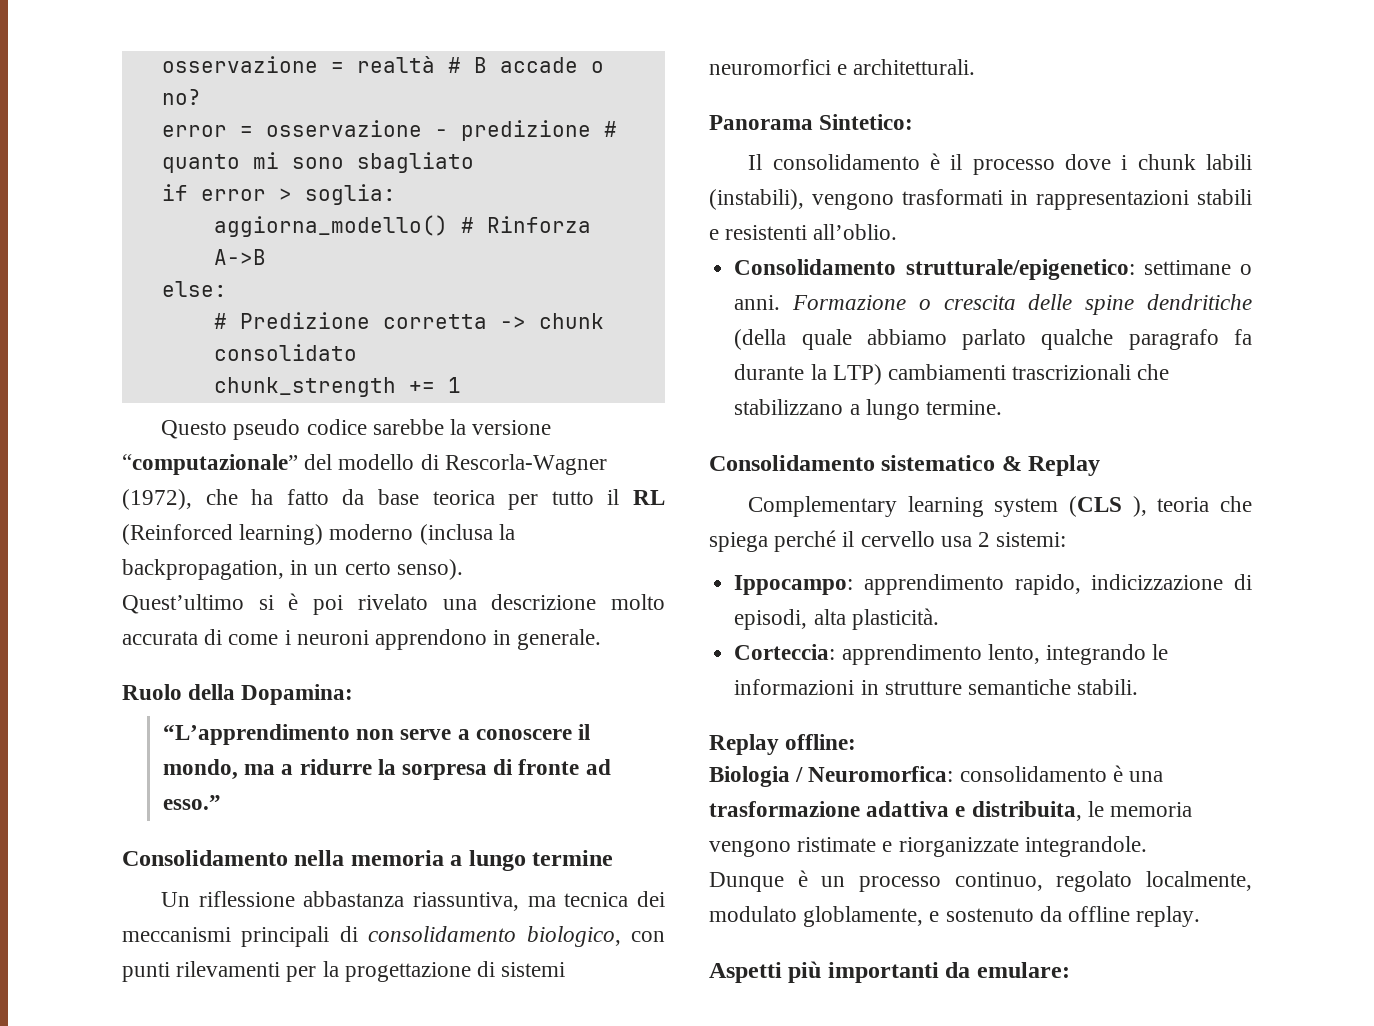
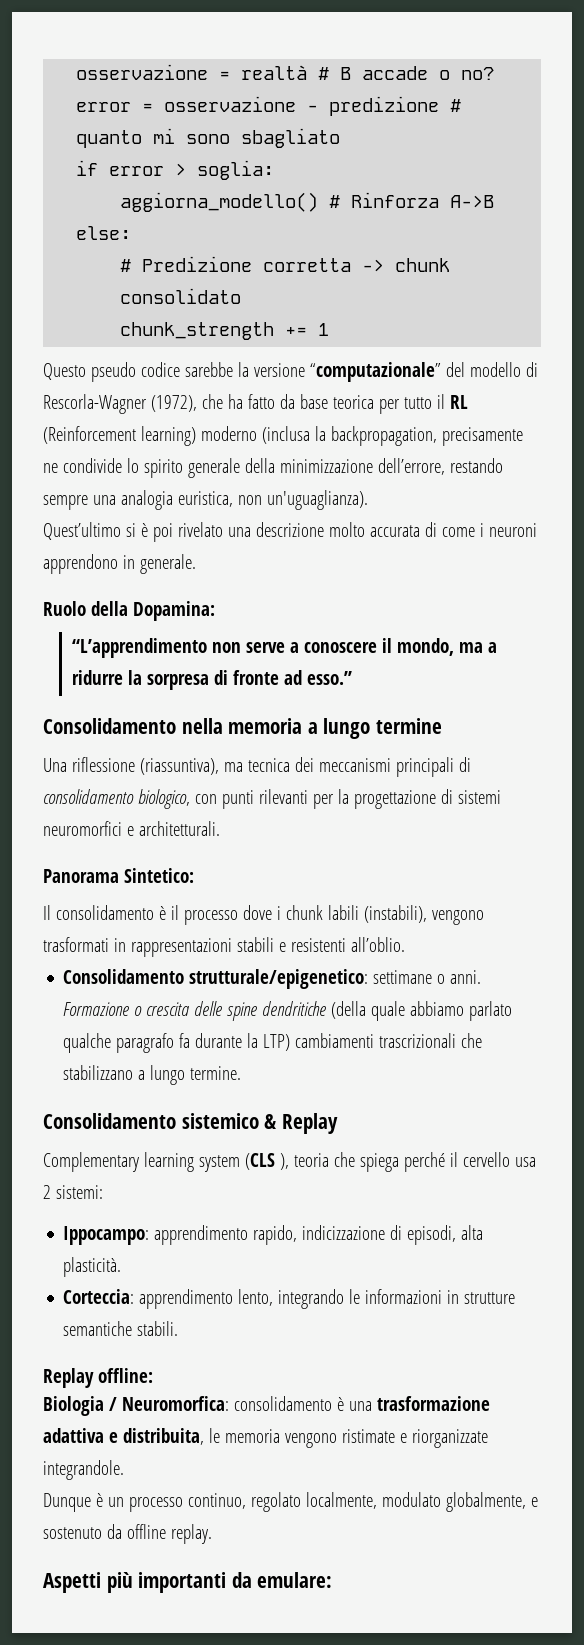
[122,524,233,545] (Reinforced -> [43,426,136,444] (Reinforcement
[290,559,463,580] in un certo senso). -> [441,427,523,446] [43,458,503,478] [43,490,368,510] precisamente ne condivide lo spirito generale della minimizzazione dell’errore, restando sempre una analogia euristica, non un'uguaglianza).
[161,891,520,911] Un riflessione abbastanza riassuntiva, -> [43,757,219,775] Una riflessione (riassuntiva),
[176,961,281,977] rilevamenti -> [258,789,308,804] rilevanti
[881,455,996,471] sistematico -> [181,1113,259,1129] sistemico
[803,906,924,927] globlamente, -> [445,1492,526,1512] globalmente,

